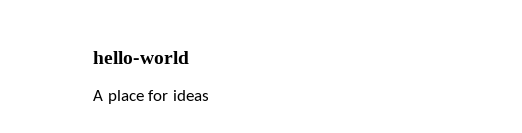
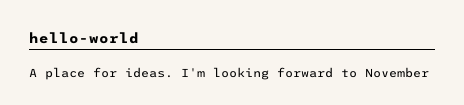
[172,90,209,101] ideas -> [125,67,429,80] ideas. I'm looking forward to November

